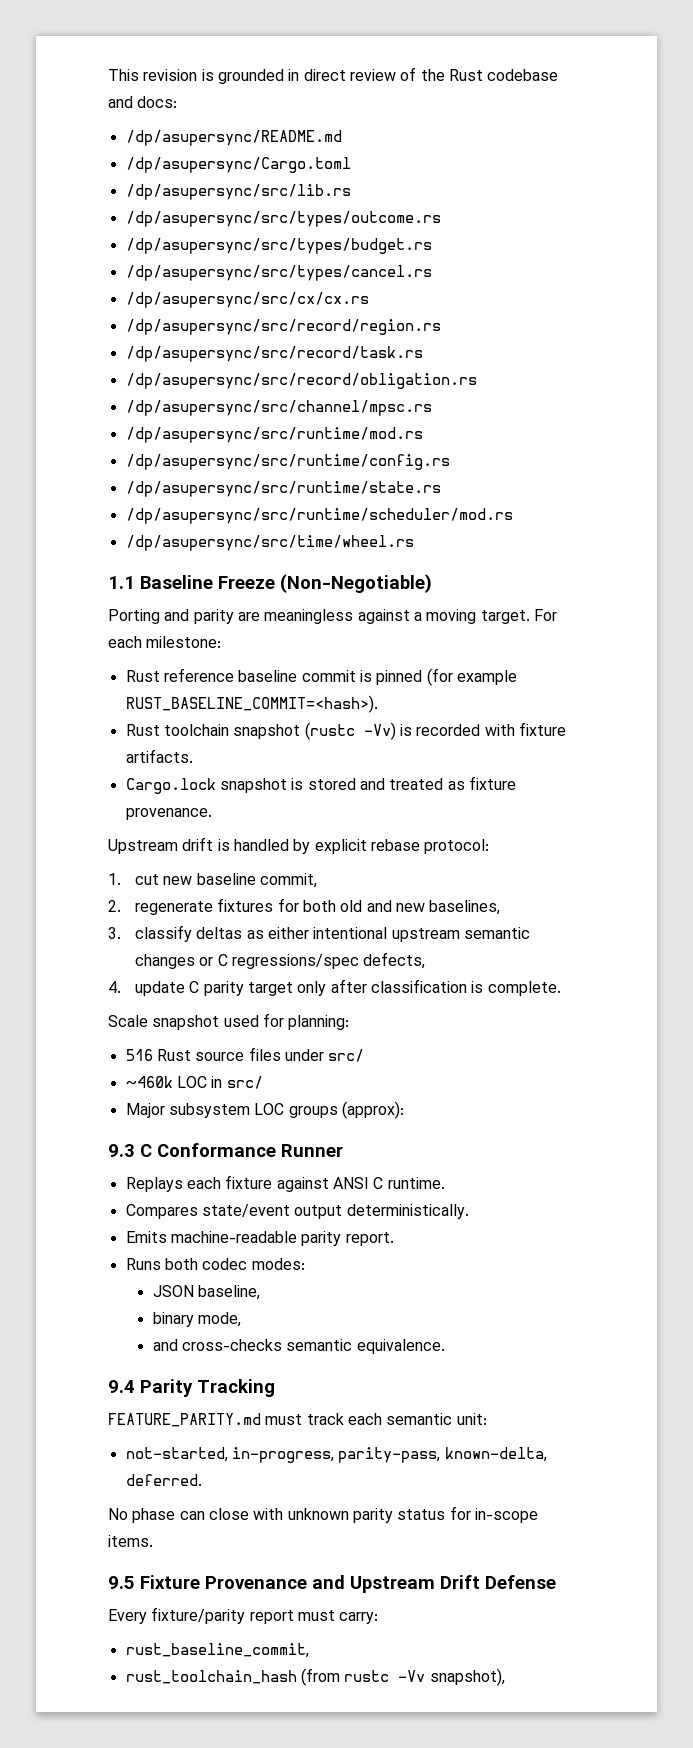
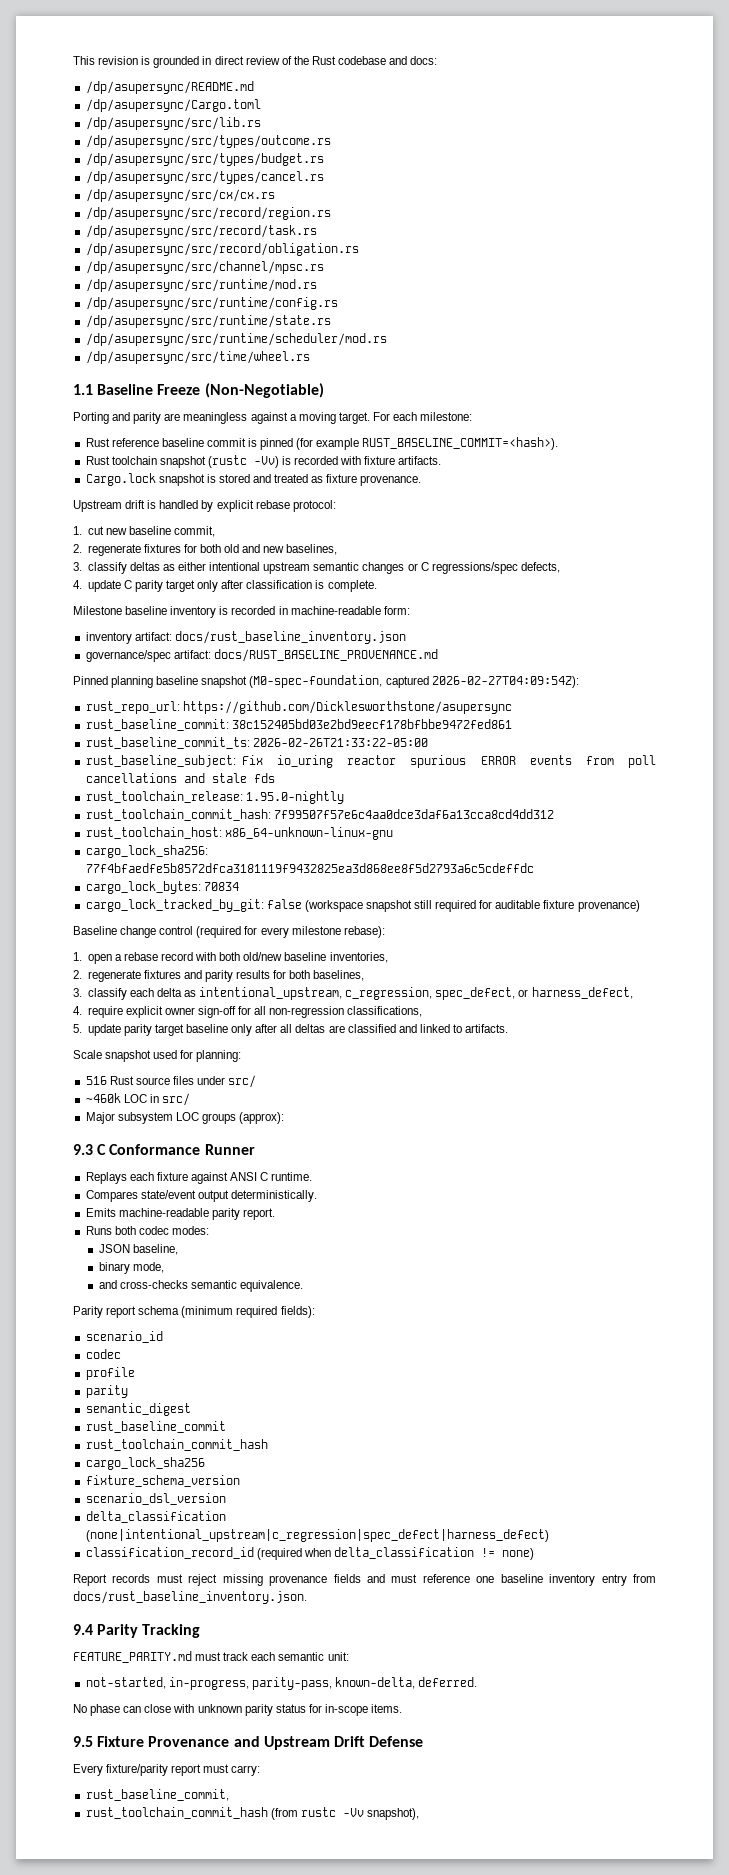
(561, 988) none -> [73,606,410,618] [85,631,406,644] [85,649,438,662] [73,675,579,688] [85,701,512,714] [85,719,512,731] [85,737,428,749] [85,755,656,768] [85,773,275,783] [85,791,344,804] [85,809,554,821] [85,827,393,840] [85,845,208,858] [85,863,534,873] [85,881,239,894] [85,899,640,912] [73,926,385,938] [73,952,388,964] [73,970,365,982] [73,987,633,1000] [73,1006,423,1018] [73,1024,509,1036] // Milestone baseline inventory is recorded in machine-readable form: // inventory artifact: docs/rust_baseline_inventory.json // governance/spec artifact: docs/RUST_BASELINE_PROVENANCE.md // Pinned planning baseline snapshot (M0-spec-foundation, captured 2026-02-27T04:09:54Z): // rust_repo_url: https://github.com/Dicklesworthstone/asupersync // rust_baseline_commit: 38c152405bd03e2bd9eecf178bfbbe9472fed861 // rust_baseline_commit_ts: 2026-02-26T21:33:22-05:00 // rust_baseline_subject: Fix io_uring reactor spurious ERROR events from poll cancellations and stale fds // rust_toolchain_release: 1.95.0-nightly // rust_toolchain_commit_hash: 7f99507f57e6c4aa0dce3daf6a13cca8cd4dd312 // rust_toolchain_host: x86_64-unknown-linux-gnu // cargo_lock_sha256: 77f4bfaedfe5b8572dfca3181119f9432825ea3d868ee8f5d2793a6c5cdeffdc // cargo_lock_bytes: 70834 // cargo_lock_tracked_by_git: false (workspace snapshot still required for auditable fixture provenance) // Baseline change control (required for every milestone rebase): // 1. open a rebase record with both old/new baseline inventories, // 2. regenerate fixtures and parity results for both baselines, // 3. classify each delta as intentional_upstream, c_regression, spec_defect, or harness_defect, // 4. require explicit owner sign-off for all non-regression classifications, // 5. update parity target baseline only after all deltas are classified and linked to artifacts.
(445, 1346) none -> [73,1306,315,1318] [85,1331,163,1343] [85,1349,121,1359] [85,1367,135,1380] [85,1385,128,1398] [85,1403,191,1416] [85,1421,226,1433] [85,1439,268,1451] [85,1457,205,1470] [85,1475,240,1487] [85,1493,226,1505] [85,1511,226,1523] [85,1529,549,1542] [85,1547,534,1560] [73,1574,657,1586] [73,1591,307,1604] // Parity report schema (minimum required fields): // scenario_id // codec // profile // parity // semantic_digest // rust_baseline_commit // rust_toolchain_commit_hash // cargo_lock_sha256 // fixture_schema_version // scenario_dsl_version // delta_classification (none|intentional_upstream|c_regression|spec_defect|harness_defect) // classification_record_id (required when delta_classification != none) // Report records must reject missing provenance fields and must reference one baseline inventory entry from docs/rust_baseline_inventory.json.
[125,1670,297,1684] rust_toolchain_hash -> [85,1807,268,1819] rust_toolchain_commit_hash

